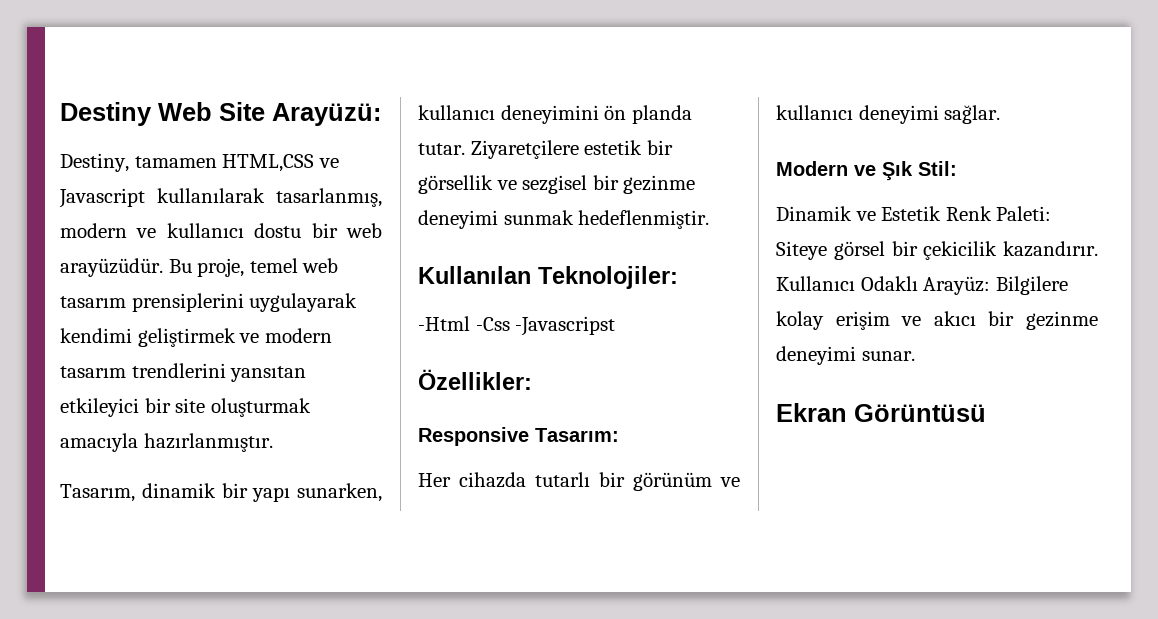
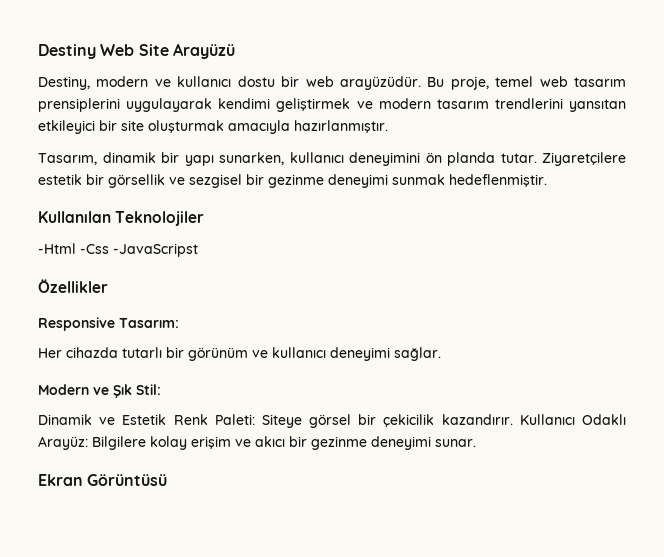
[272,103,381,126] Arayüzü: -> [172,43,235,59] Arayüzü
[134,154,339,172] [59,188,382,208] tamamen HTML,CSS ve Javascript kullanılarak tasarlanmış, -> (90, 83) none
[538,266,678,289] Teknolojiler: -> [115,211,205,226] Teknolojiler
[515,316,616,336] [418,369,532,390] -Javascripst // Özellikler: -> [113,243,198,257] [38,279,108,293] -JavaScripst // Özellikler

